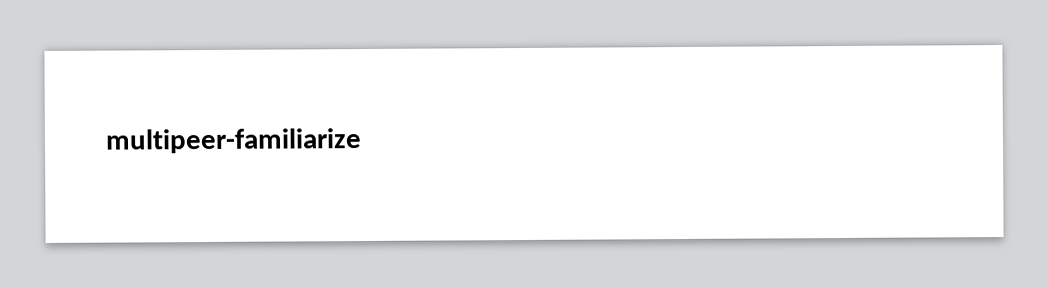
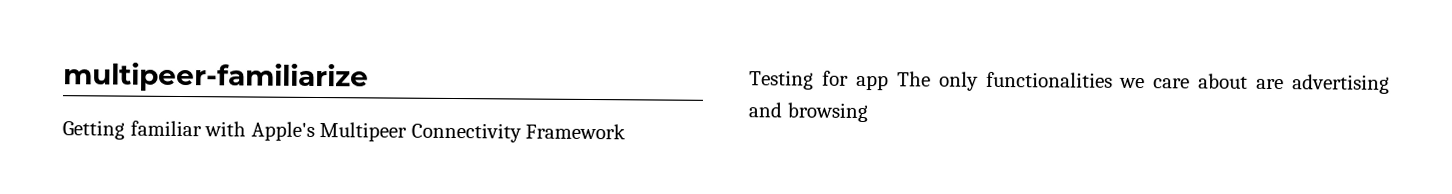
(362, 141) none -> [62,120,627,143] [749,70,1390,94] [748,102,868,123] // Getting familiar with Apple's Multipeer Connectivity Framework // Testing for app The only functionalities we care about are advertising and browsing

